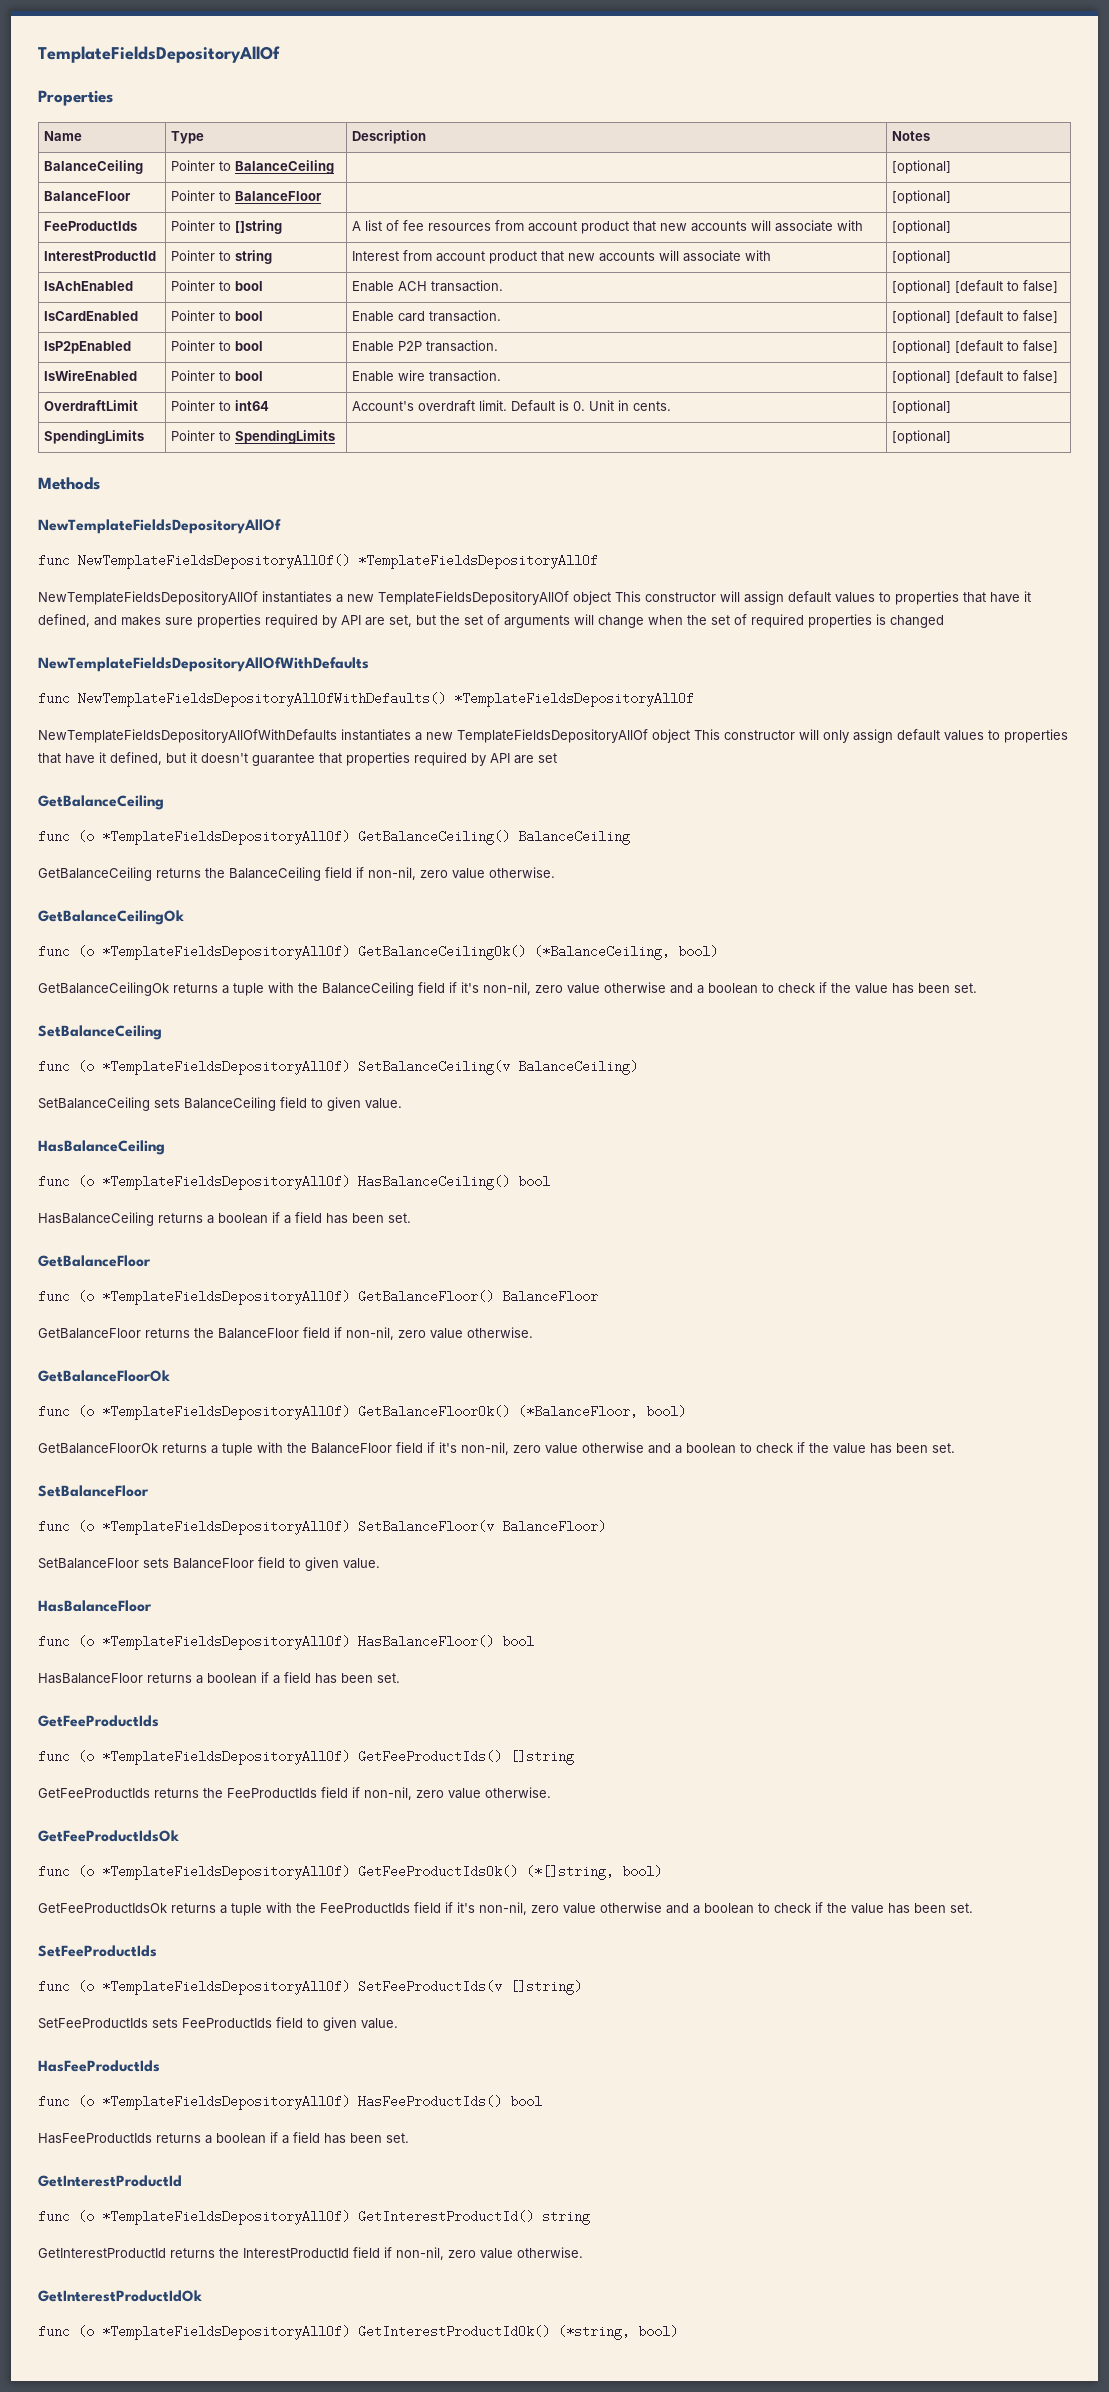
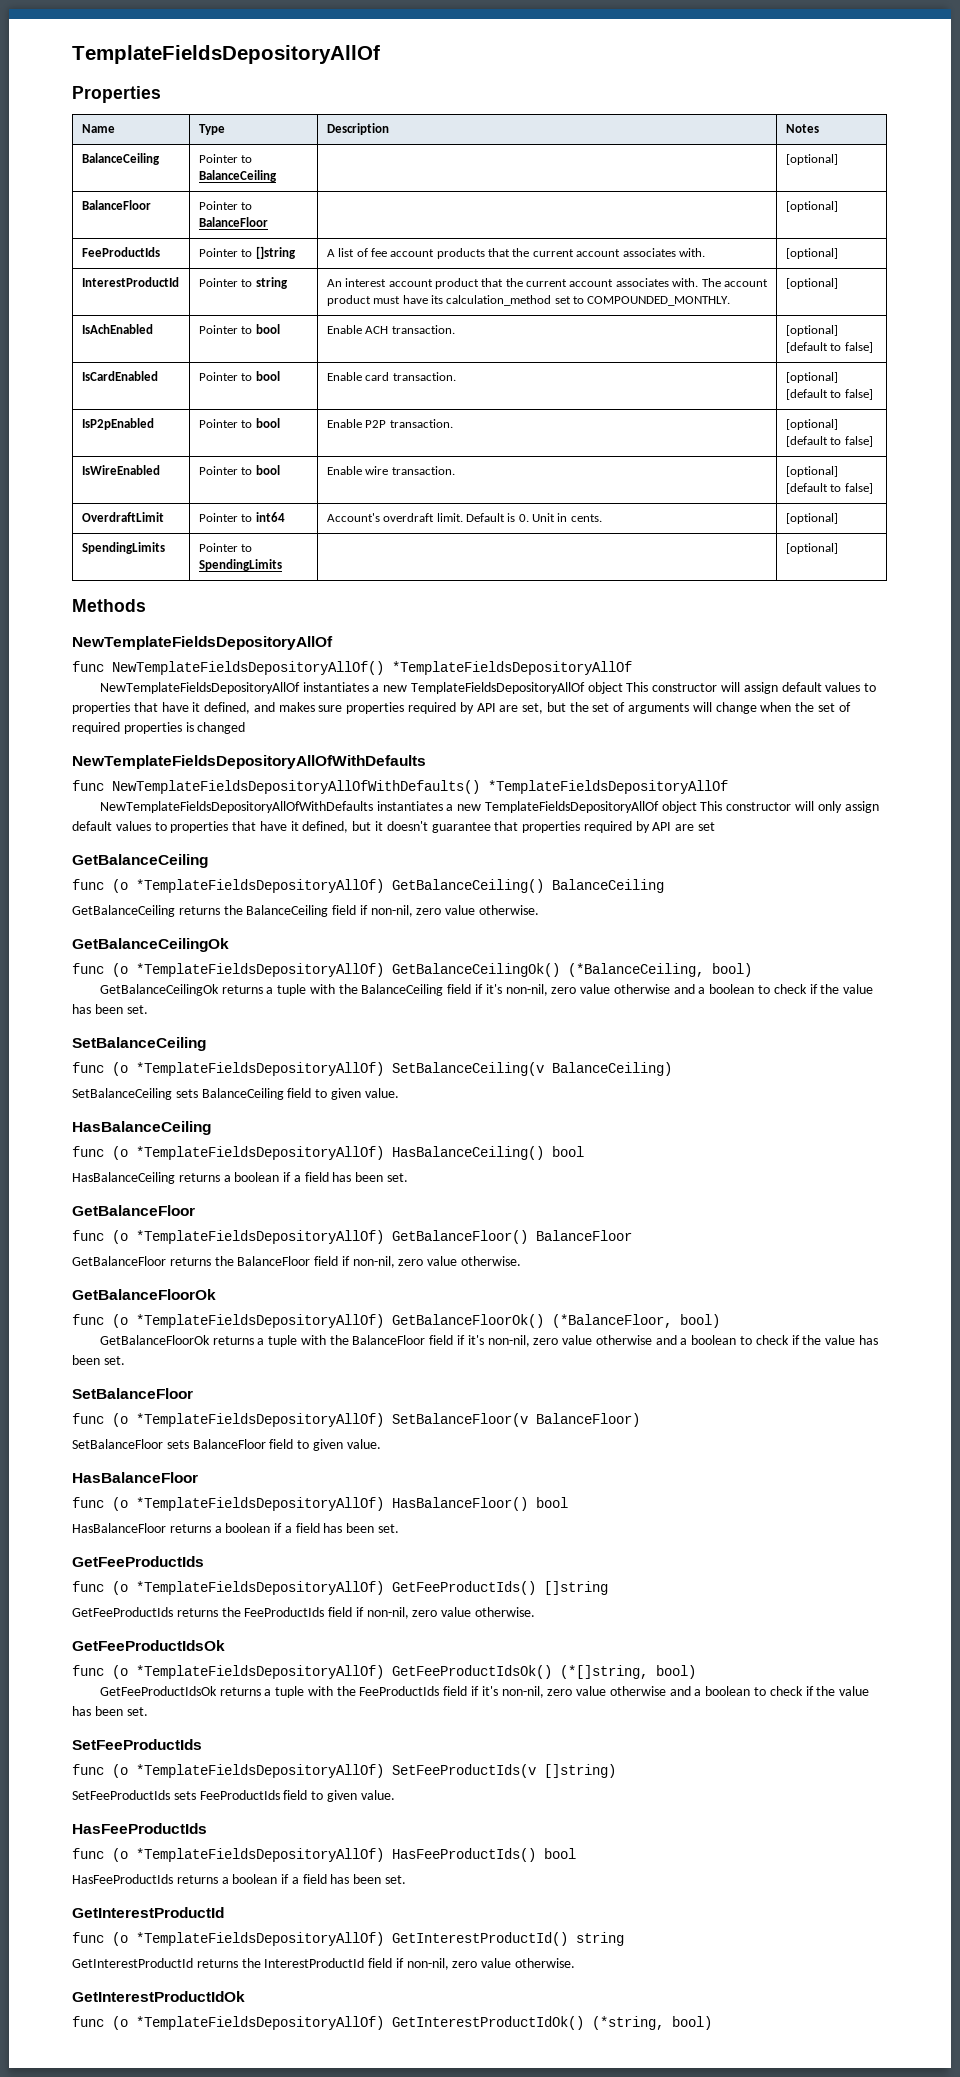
[428,220,864,234] resources from account product that new accounts will associate with -> [390,248,705,259] account products that the current account associates with.
[352,250,772,264] Interest from account product that new accounts will associate with -> [326,278,768,289] [326,295,731,306] An interest account product that the current account associates with. The account product must have its calculation_method set to COMPOUNDED_MONTHLY.

